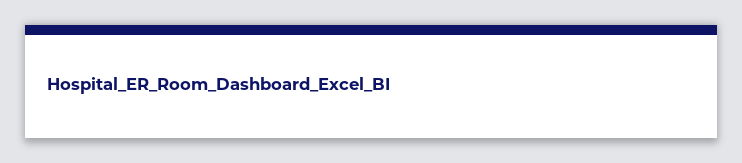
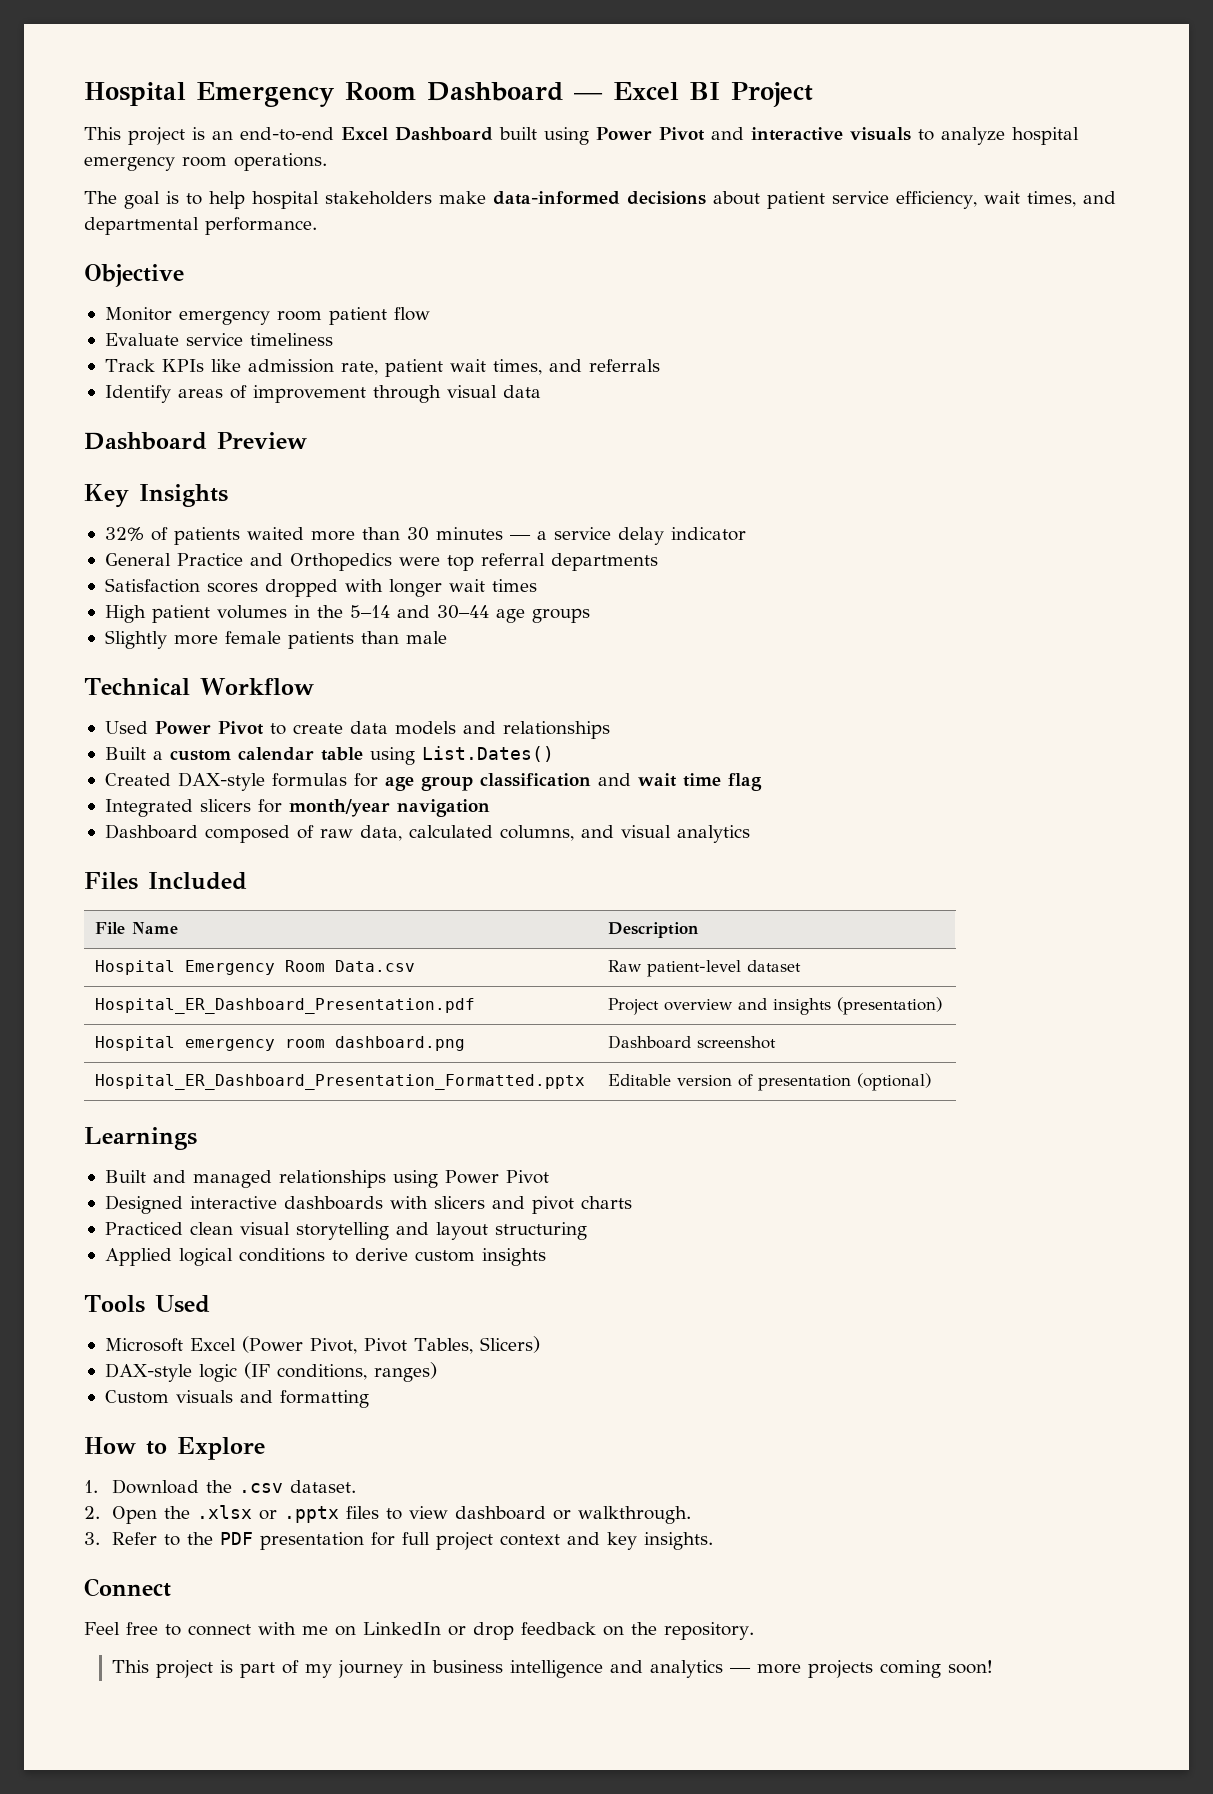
[47,77,390,94] Hospital_ER_Room_Dashboard_Excel_BI -> [84,82,813,107] [84,127,1079,145] [84,153,327,171] [84,191,1116,209] [84,217,317,235] [84,264,184,287] [104,307,430,325] [104,333,333,346] [104,359,660,377] [104,385,541,403] [84,432,307,450] [84,484,228,508] [104,527,746,545] [104,553,658,571] [104,578,537,597] [104,605,590,623] [104,630,447,649] [84,678,314,695] [104,721,610,739] [104,746,554,765] [104,772,762,791] [104,799,490,817] [104,824,750,843] [84,872,247,890] [95,922,179,934] [608,922,700,938] [95,960,416,975] [608,960,802,977] [95,998,476,1014] [608,997,943,1015] [95,1036,466,1051] [608,1035,777,1049] [95,1074,586,1090] [608,1073,932,1091] [84,1127,197,1150] [104,1170,549,1188] [104,1195,632,1214] [104,1222,587,1240] [104,1248,546,1266] [84,1295,210,1313] [104,1336,540,1354] [104,1362,437,1382] [104,1390,369,1408] [84,1437,265,1460] [84,1479,357,1494] [84,1505,692,1524] [84,1532,714,1550] [84,1578,171,1597] [84,1622,754,1640] [112,1660,994,1678] Hospital Emergency Room Dashboard — Excel BI Project // This project is an end-to-end Excel Dashboard built using Power Pivot and interactive visuals to analyze hospital emergency room operations. // The goal is to help hospital stakeholders make data-informed decisions about patient service efficiency, wait times, and departmental performance. // Objective // Monitor emergency room patient flow // Evaluate service timeliness // Track KPIs like admission rate, patient wait times, and referrals // Identify areas of improvement through visual data // Dashboard Preview // Key Insights // 32% of patients waited more than 30 minutes — a service delay indicator // General Practice and Orthopedics were top referral departments // Satisfaction scores dropped with longer wait times // High patient volumes in the 5–14 and 30–44 age groups // Slightly more female patients than male // Technical Workflow // Used Power Pivot to create data models and relationships // Built a custom calendar table using List.Dates() // Created DAX-style formulas for age group classification and wait time flag // Integrated slicers for month/year navigation // Dashboard composed of raw data, calculated columns, and visual analytics // Files Included // File Name | Description // Hospital Emergency Room Data.csv | Raw patient-level dataset // Hospital_ER_Dashboard_Presentation.pdf | Project overview and insights (presentation) // Hospital emergency room dashboard.png | Dashboard screenshot // Hospital_ER_Dashboard_Presentation_Formatted.pptx | Editable version of presentation (optional) // Learnings // Built and managed relationships using Power Pivot // Designed interactive dashboards with slicers and pivot charts // Practiced clean visual storytelling and layout structuring // Applied logical conditions to derive custom insights // Tools Used // Microsoft Excel (Power Pivot, Pivot Tables, Slicers) // DAX-style logic (IF conditions, ranges) // Custom visuals and formatting // How to Explore // 1. Download the .csv dataset. // 2. Open the .xlsx or .pptx files to view dashboard or walkthrough. // 3. Refer to the PDF presentation for full project context and key insights. // Connect // Feel free to connect with me on LinkedIn or drop feedback on the repository. // This project is part of my journey in business intelligence and analytics — more projects coming soon!

